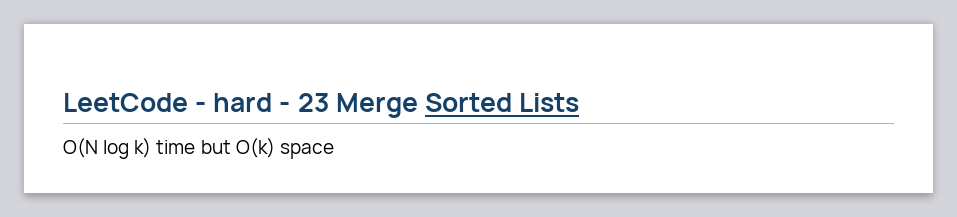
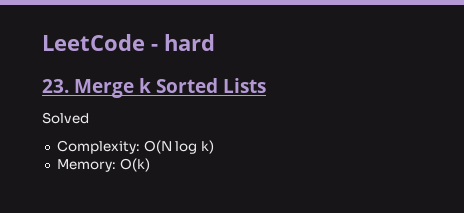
[279,93,418,118] - 23 Merge -> [42,78,151,98] // 23. Merge k
(580, 102) none -> [42,112,89,124] [56,140,140,154] Solved // Complexity:
[156,138,334,159] time but O(k) space -> [56,158,150,172] // Memory: O(k)

